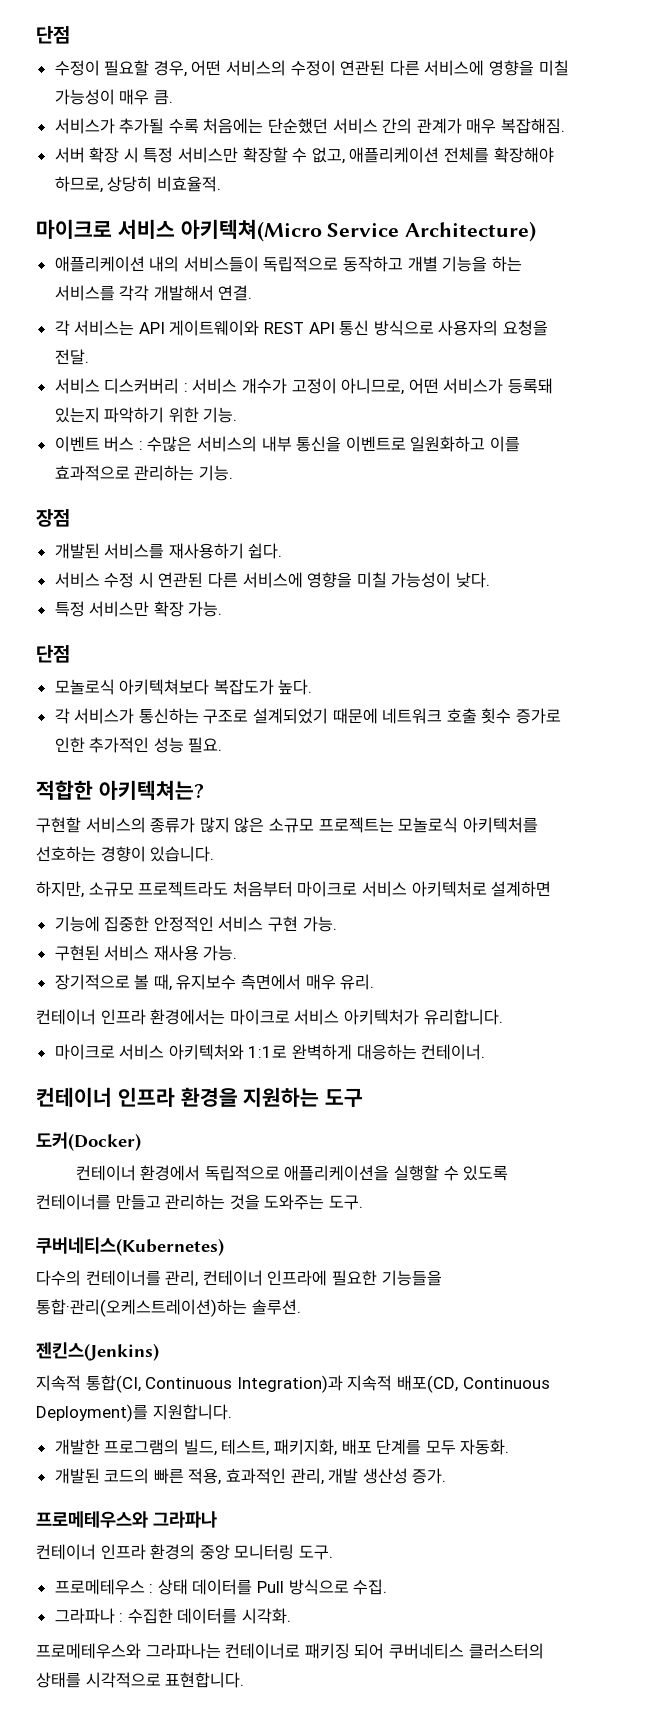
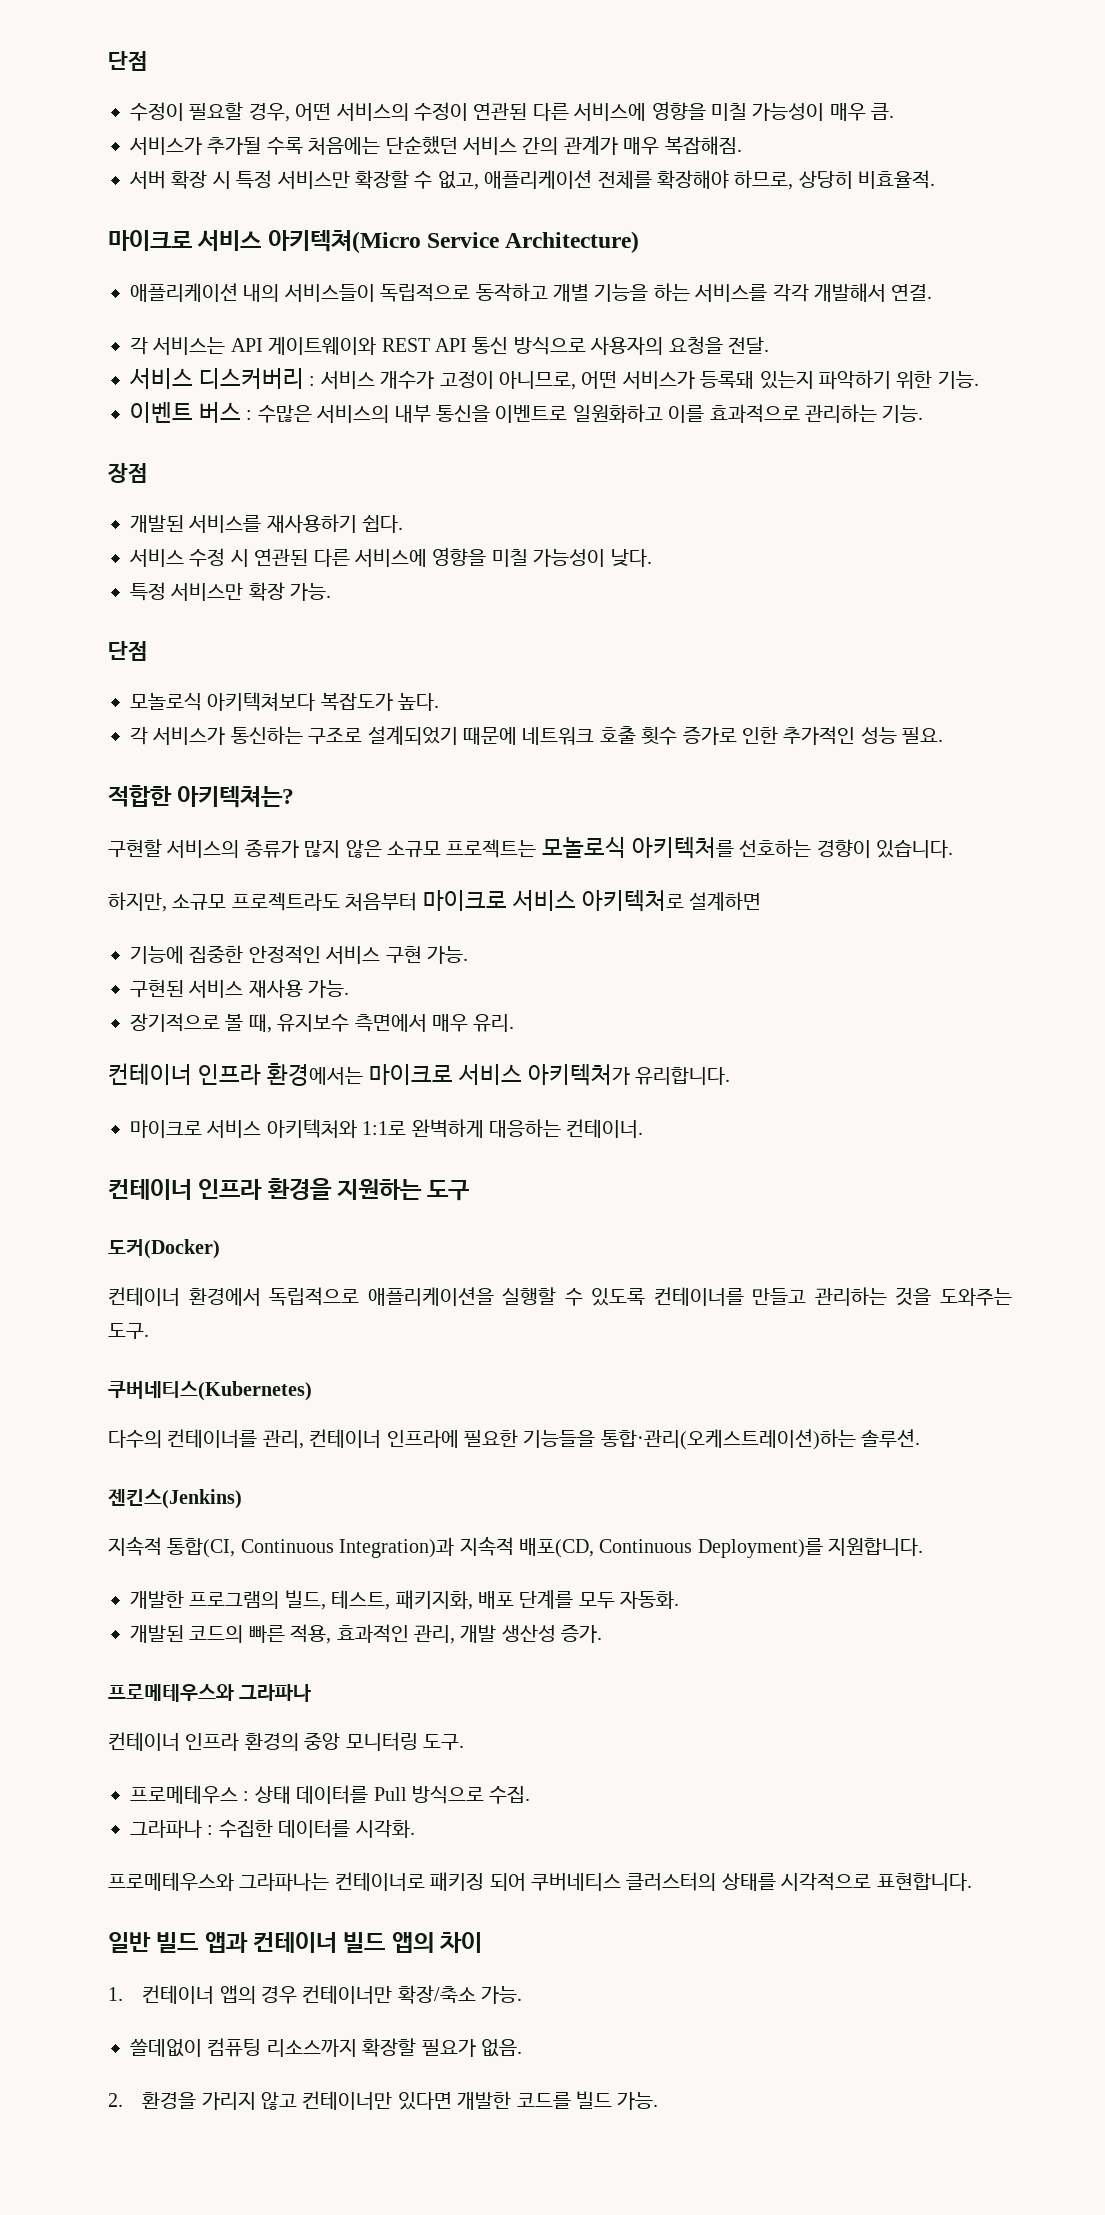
(245, 1680) none -> [108,1932,483,1953] [108,1985,523,2004] [130,2038,522,2057] [108,2091,659,2110] // 일반 빌드 앱과 컨테이너 빌드 앱의 차이 // 1. 컨테이너 앱의 경우 컨테이너만 확장/축소 가능. // 쓸데없이 컴퓨팅 리소스까지 확장할 필요가 없음. // 2. 환경을 가리지 않고 컨테이너만 있다면 개발한 코드를 빌드 가능.

